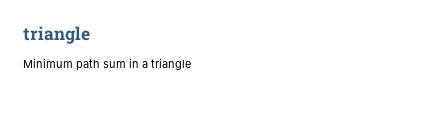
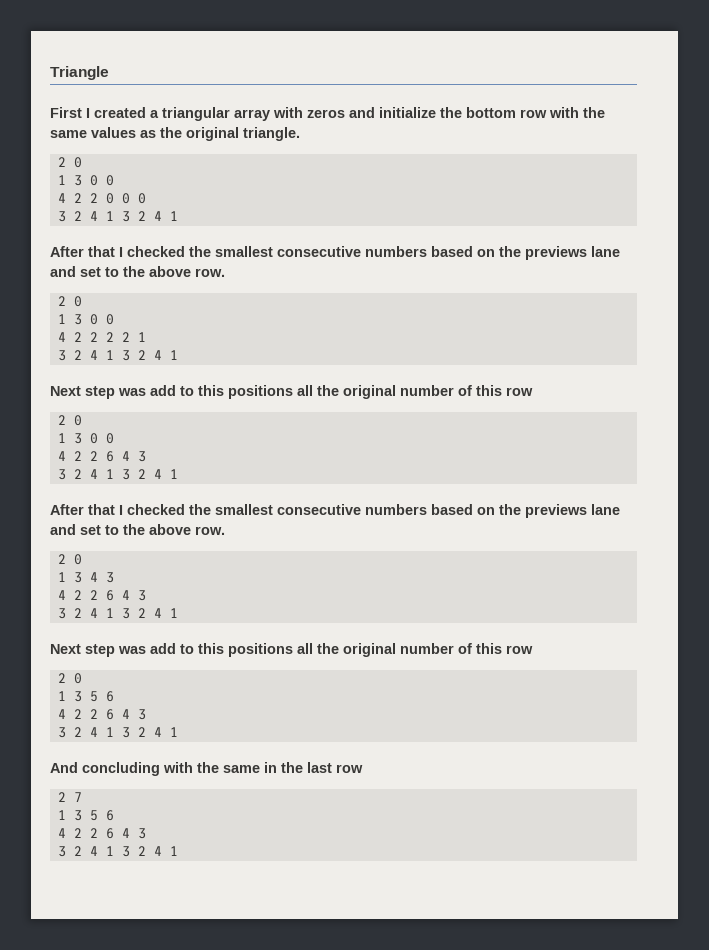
[23,26,90,44] [23,58,191,71] triangle // Minimum path sum in a triangle -> [50,66,109,80] [50,107,605,121] [50,127,300,141] [58,157,83,168] [58,175,115,186] [58,193,147,204] [58,211,179,222] [50,246,620,260] [50,266,225,277] [58,296,83,307] [58,314,115,325] [58,332,147,342] [58,350,179,361] [50,385,533,399] [58,415,83,426] [58,433,115,444] [58,451,147,462] [58,469,179,480] [50,504,620,518] [50,524,225,535] [58,554,83,565] [58,572,115,583] [58,590,147,601] [58,608,179,619] [50,643,533,657] [58,673,83,684] [58,691,115,702] [58,709,147,720] [58,727,179,738] [50,762,363,776] [58,792,83,802] [58,810,115,821] [58,828,147,839] [58,846,179,857] Triangle // First I created a triangular array with zeros and initialize the bottom row with the same values as the original triangle. // 2 0 // 1 3 0 0 // 4 2 2 0 0 0 // 3 2 4 1 3 2 4 1 // After that I checked the smallest consecutive numbers based on the previews lane and set to the above row. // 2 0 // 1 3 0 0 // 4 2 2 2 2 1 // 3 2 4 1 3 2 4 1 // Next step was add to this positions all the original number of this row // 2 0 // 1 3 0 0 // 4 2 2 6 4 3 // 3 2 4 1 3 2 4 1 // After that I checked the smallest consecutive numbers based on the previews lane and set to the above row. // 2 0 // 1 3 4 3 // 4 2 2 6 4 3 // 3 2 4 1 3 2 4 1 // Next step was add to this positions all the original number of this row // 2 0 // 1 3 5 6 // 4 2 2 6 4 3 // 3 2 4 1 3 2 4 1 // And concluding with the same in the last row // 2 7 // 1 3 5 6 // 4 2 2 6 4 3 // 3 2 4 1 3 2 4 1

